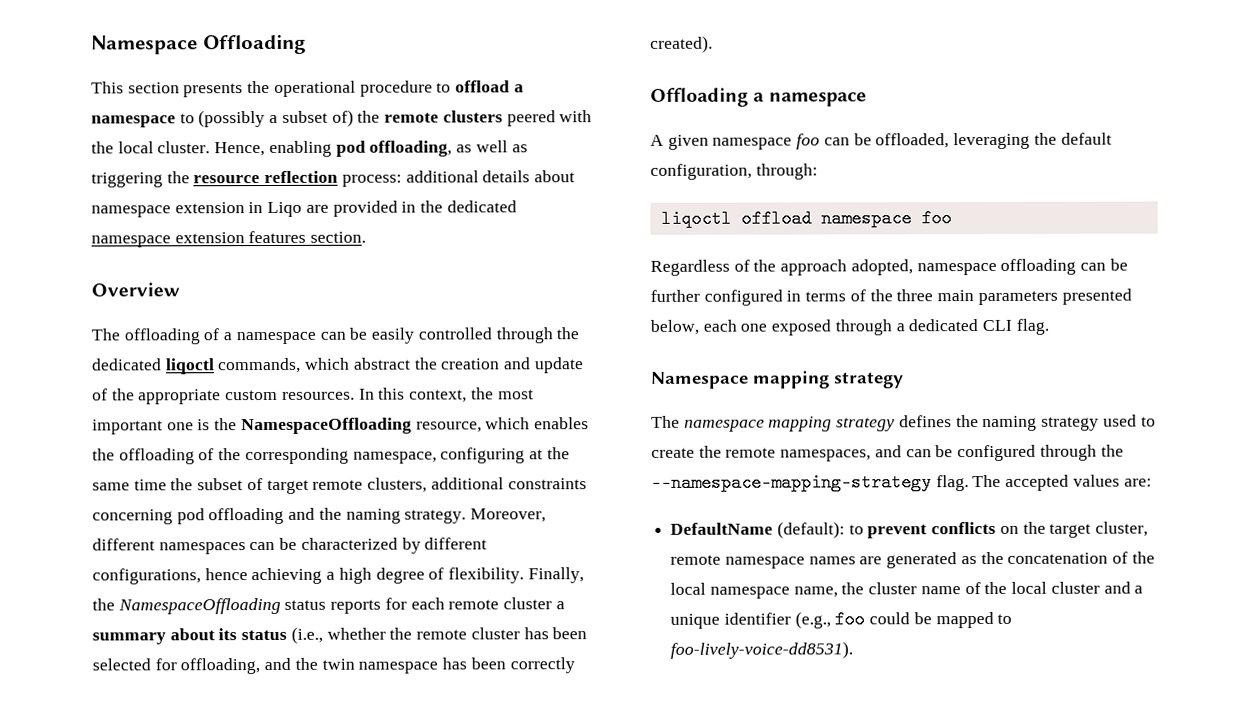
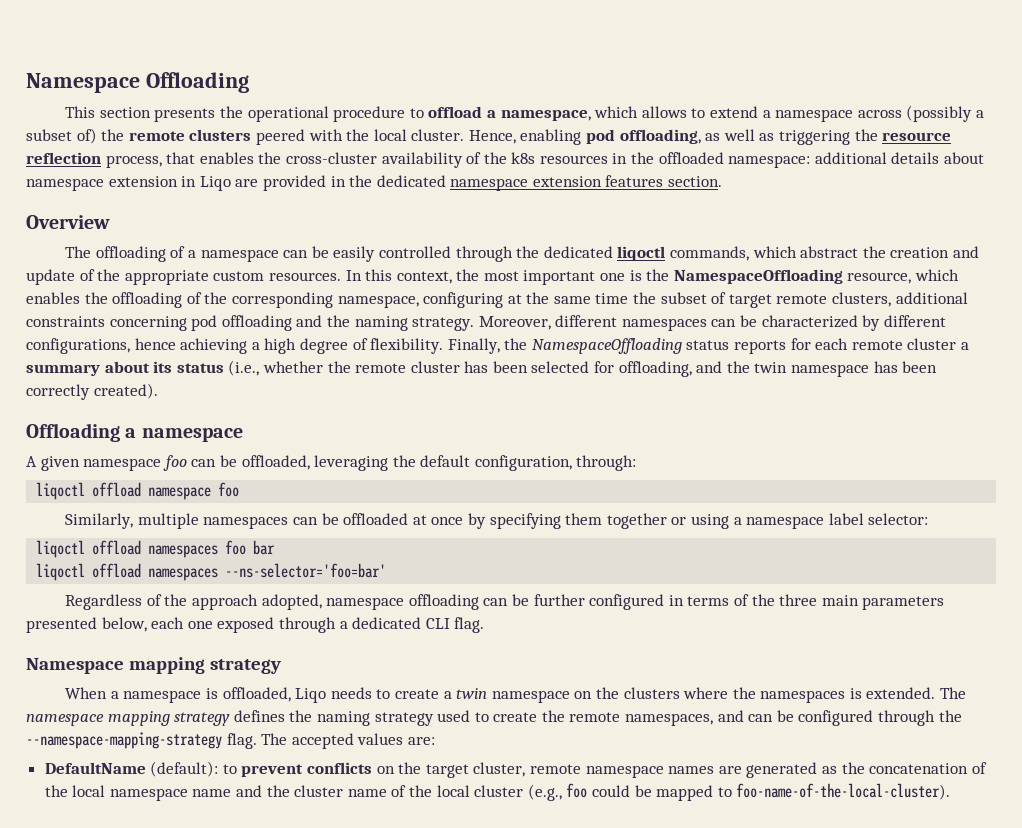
[91,113,195,128] namespace to -> [500,106,902,122] namespace, which allows to extend a namespace across
[341,174,402,187] process: -> [105,152,811,168] process, that enables the cross-cluster availability of the k8s resources in the offloaded namespace:
(952, 218) none -> [65,513,929,529] [36,540,276,558] [36,563,387,581] // Similarly, multiple namespaces can be offloaded at once by specifying them together or using a namespace label selector: // liqoctl offload namespaces foo bar // liqoctl offload namespaces --ns-selector='foo=bar'
(904, 380) none -> [65,687,936,703] When a namespace is offloaded, Liqo needs to create a twin namespace on the clusters where the namespaces is extended.
[793,586,838,598] name, -> [192,785,263,797] name and
[1103,581,1144,594] [670,612,791,629] and a unique identifier -> (524, 791) none
[670,641,854,659] foo-lively-voice-dd8531). -> [736,783,951,800] foo-name-of-the-local-cluster).

